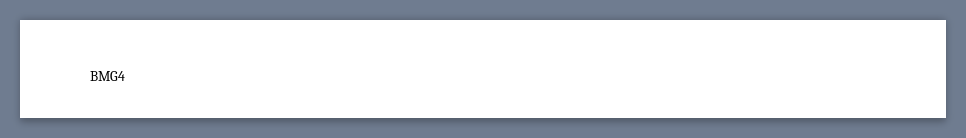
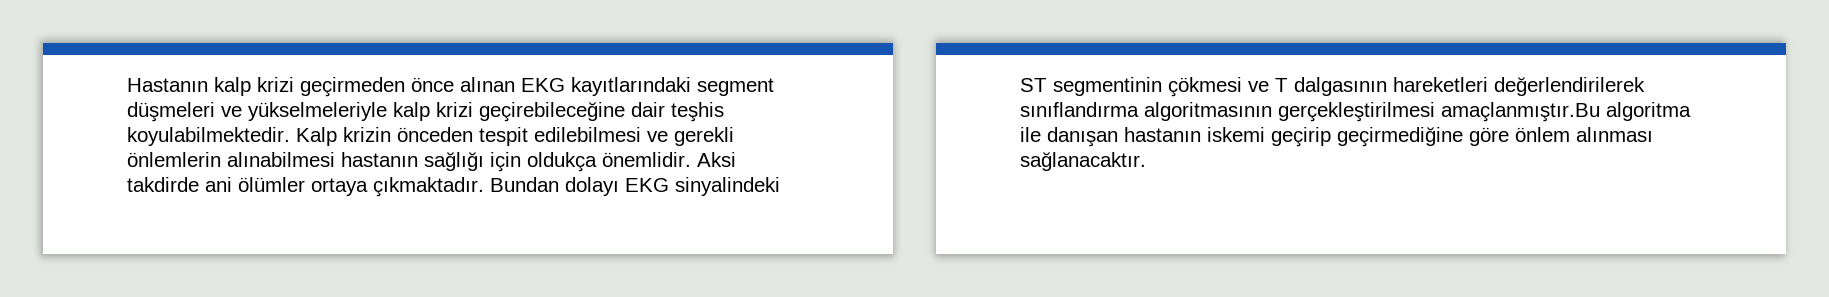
[90,71,125,81] BMG4 -> [127,77,774,97] [127,102,724,122] [127,127,734,146] [127,152,736,172] [127,177,780,197] [1020,77,1645,97] [1020,102,1691,122] [1020,127,1653,147] [1020,152,1146,171] Hastanın kalp krizi geçirmeden önce alınan EKG kayıtlarındaki segment düşmeleri ve yükselmeleriyle kalp krizi geçirebileceğine dair teşhis koyulabilmektedir. Kalp krizin önceden tespit edilebilmesi ve gerekli önlemlerin alınabilmesi hastanın sağlığı için oldukça önemlidir. Aksi takdirde ani ölümler ortaya çıkmaktadır. Bundan dolayı EKG sinyalindeki ST segmentinin çökmesi ve T dalgasının hareketleri değerlendirilerek sınıflandırma algoritmasının gerçekleştirilmesi amaçlanmıştır.Bu algoritma ile danışan hastanın iskemi geçirip geçirmediğine göre önlem alınması sağlanacaktır.

